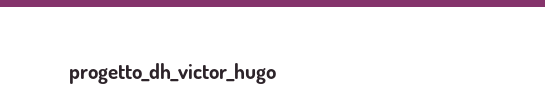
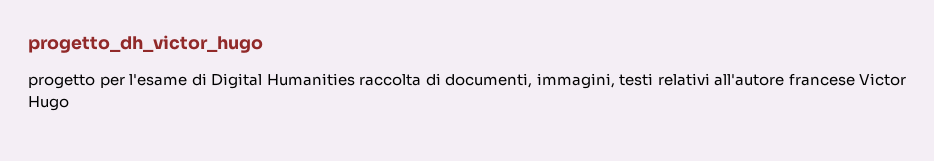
(276, 73) none -> [28,73,906,89] [28,96,69,111] // progetto per l'esame di Digital Humanities raccolta di documenti, immagini, testi relativi all'autore francese Victor Hugo

